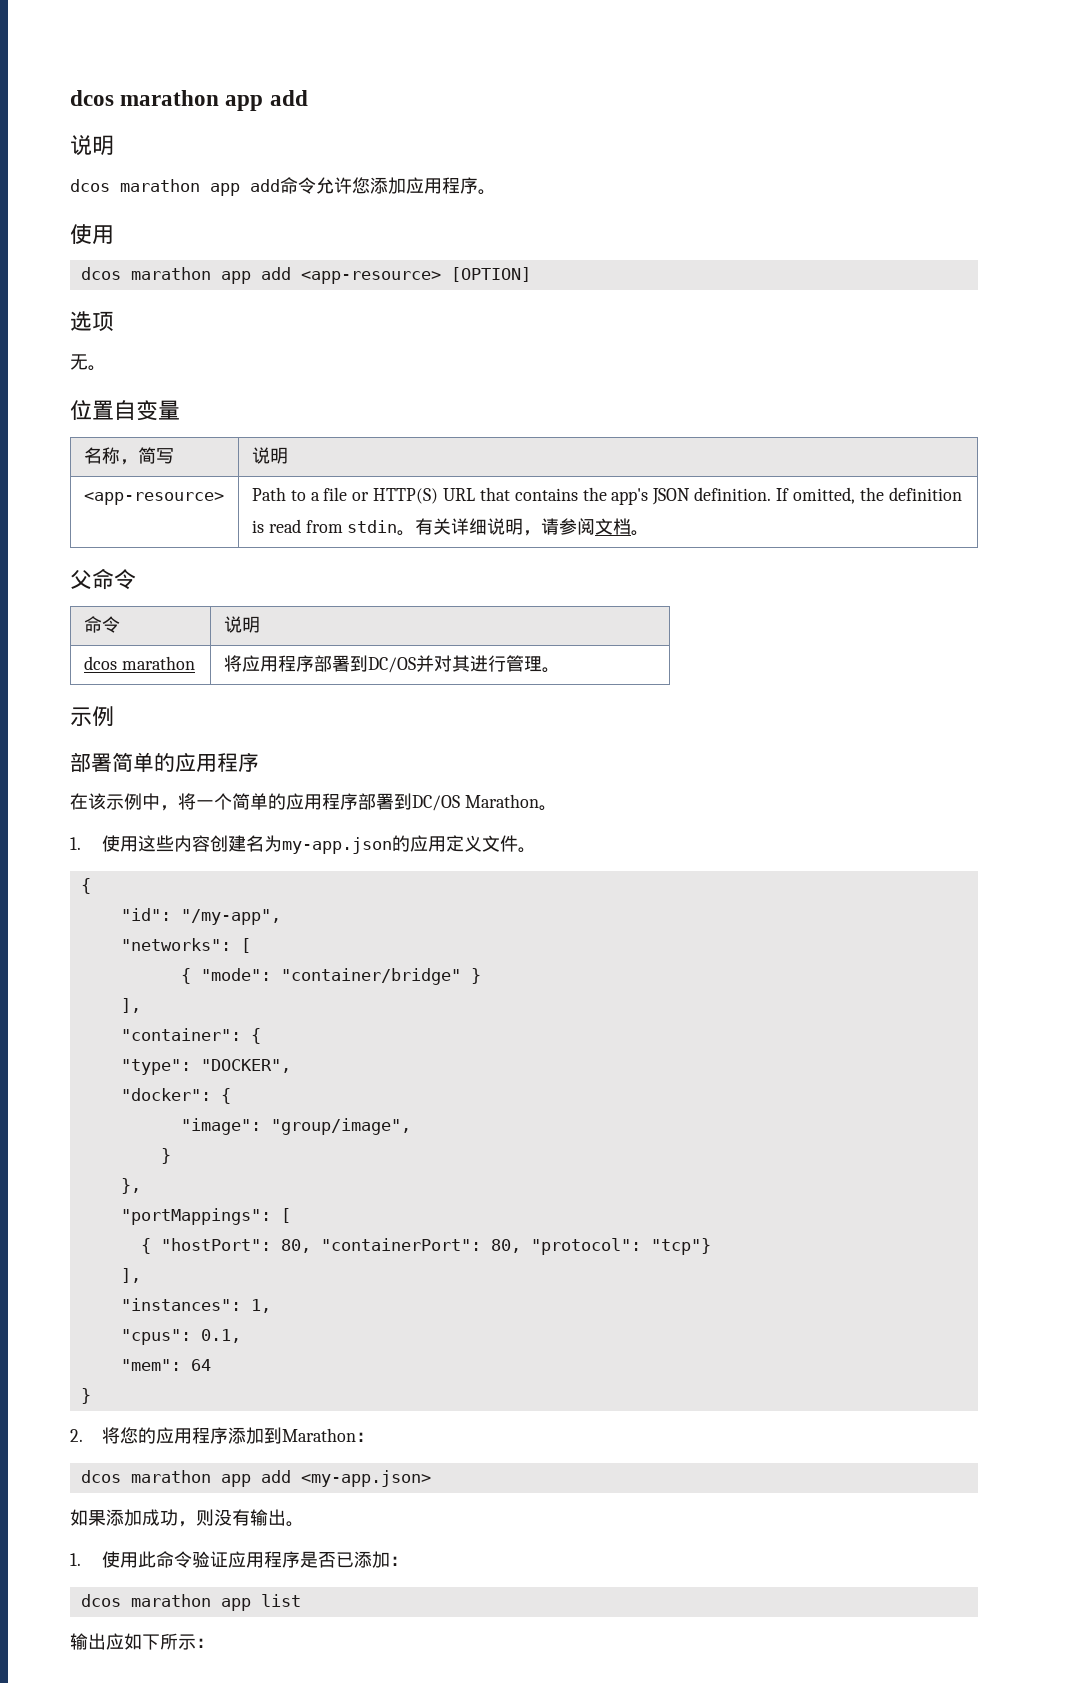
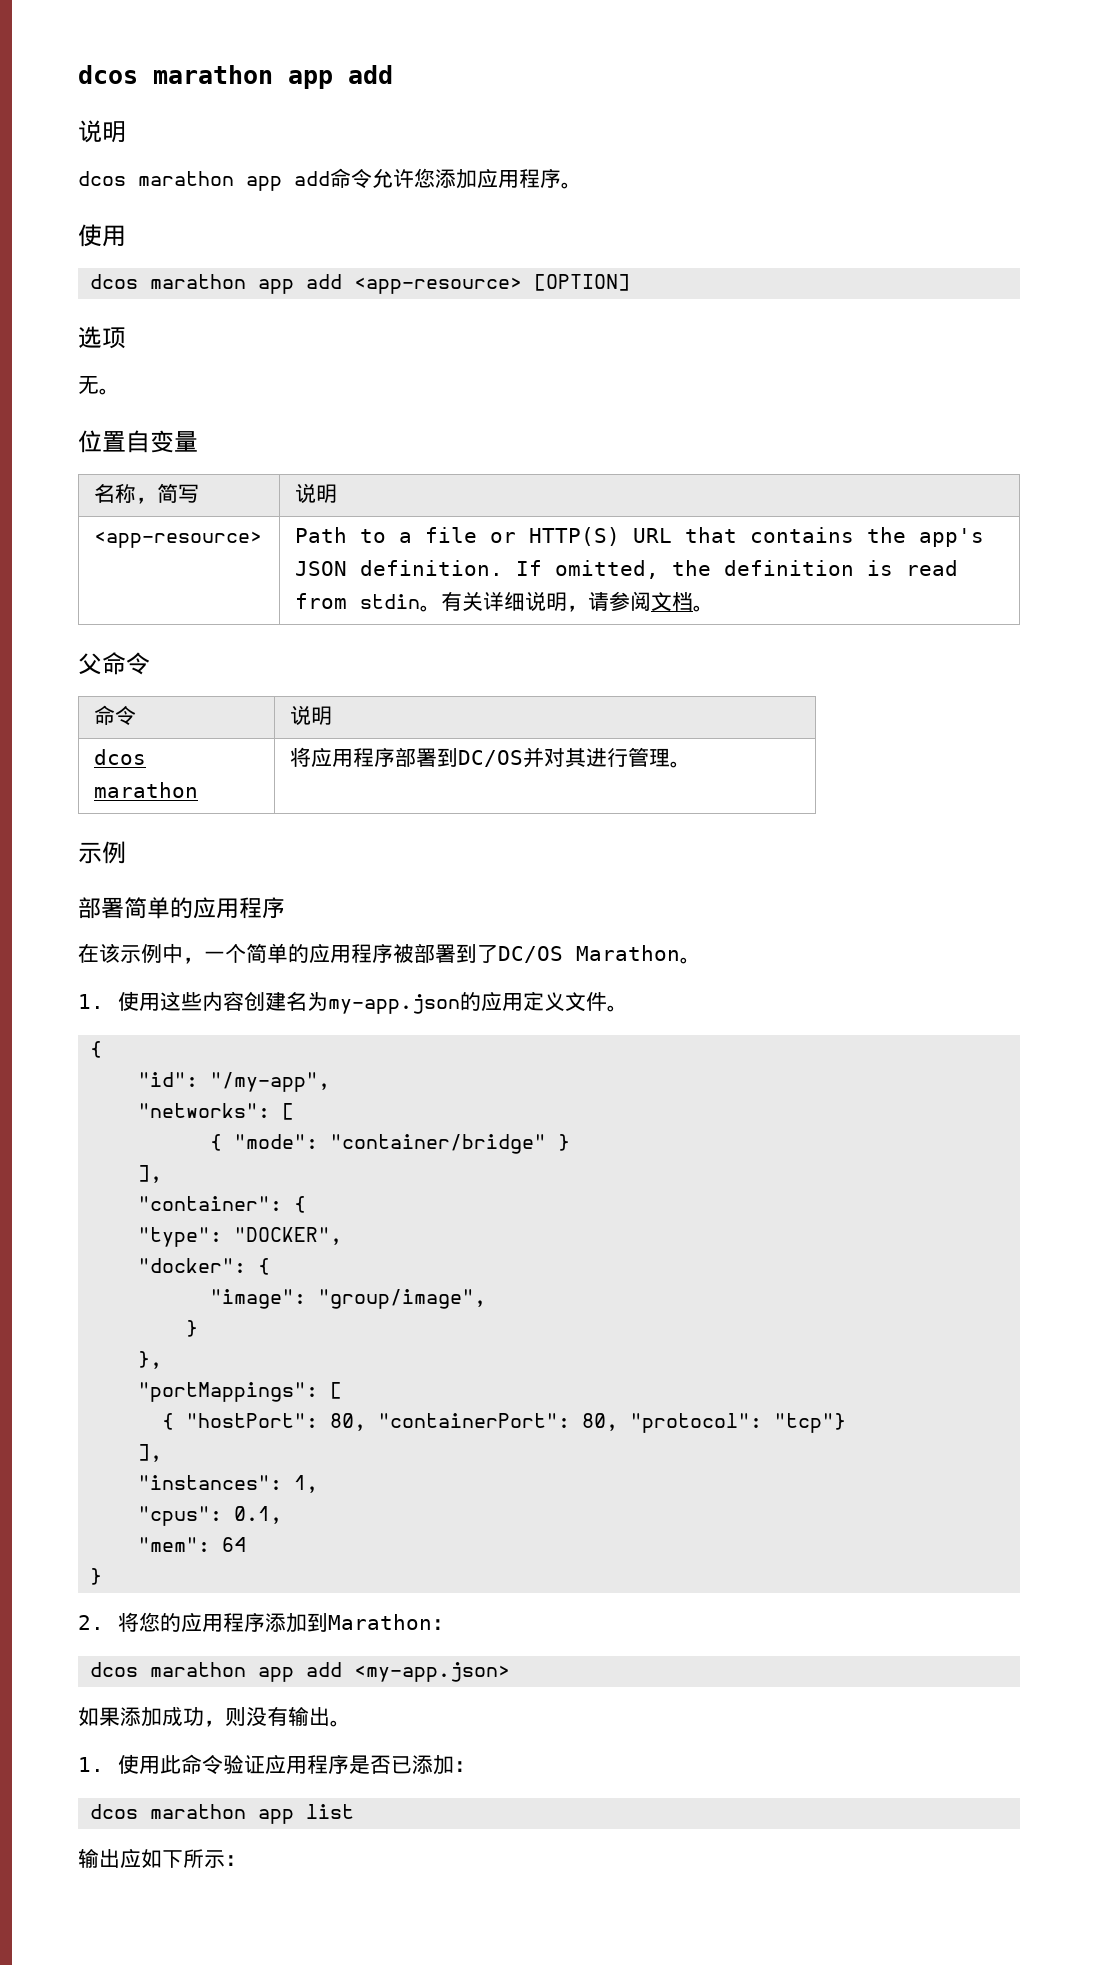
[178,793,196,810] 将 -> (204, 960) none
[358,793,412,810] 部署到 -> [393,943,498,963] 被部署到了

